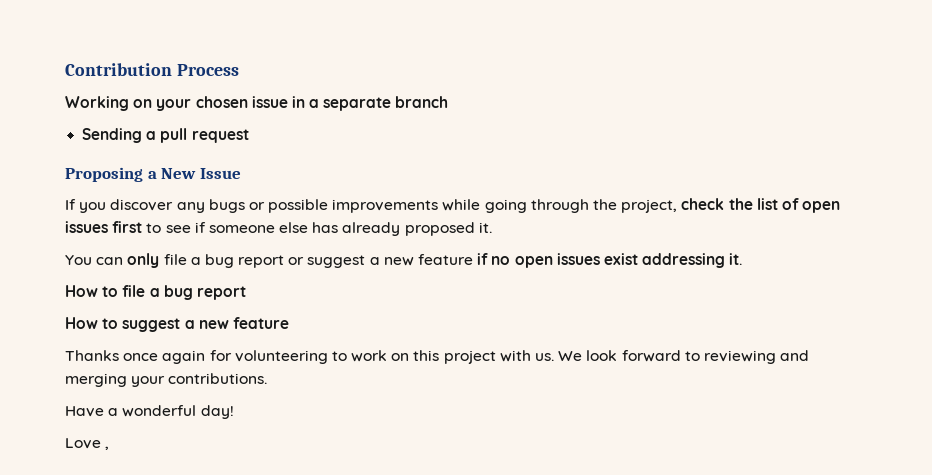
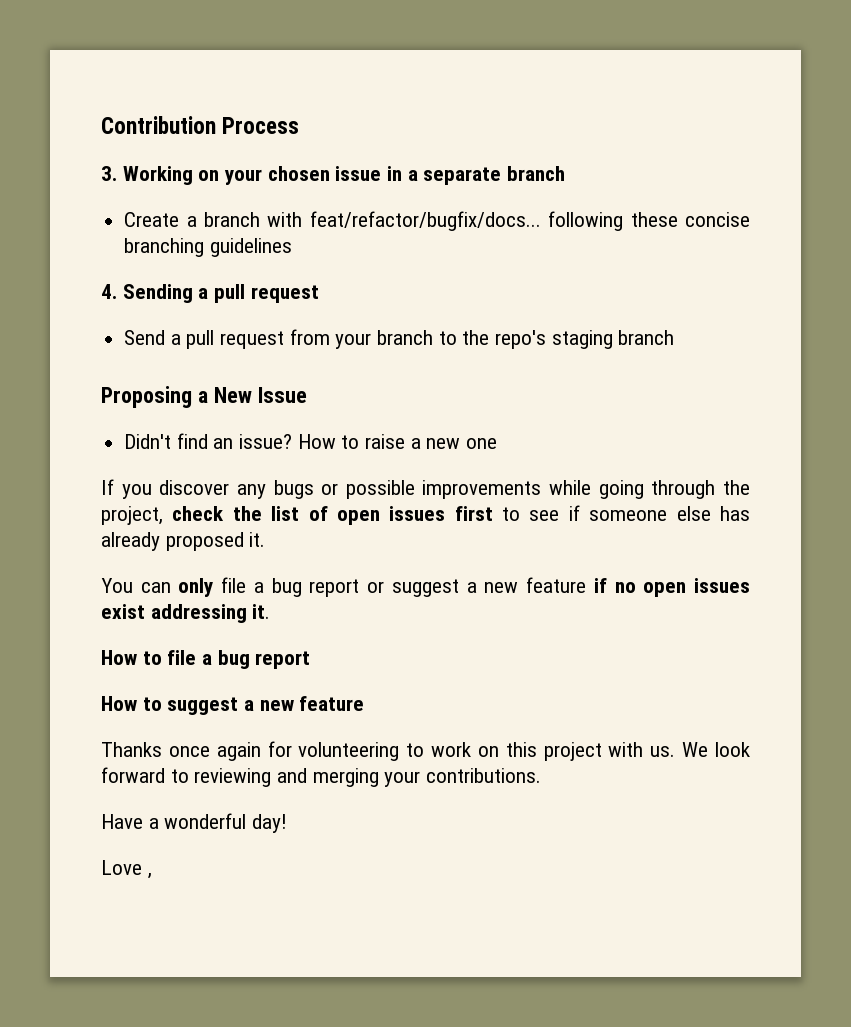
(239, 70) none -> [101,166,117,181] 3.
[82,128,249,143] [65,167,241,182] Sending a pull request // Proposing a New Issue -> [124,211,750,231] [124,238,292,257] [101,284,319,303] [124,329,675,349] [101,386,307,408] [124,433,498,449] Create a branch with feat/refactor/bugfix/docs... following these concise branching guidelines // 4. Sending a pull request // Send a pull request from your branch to the repo's staging branch // Proposing a New Issue // Didn't find an issue? How to raise a new one

